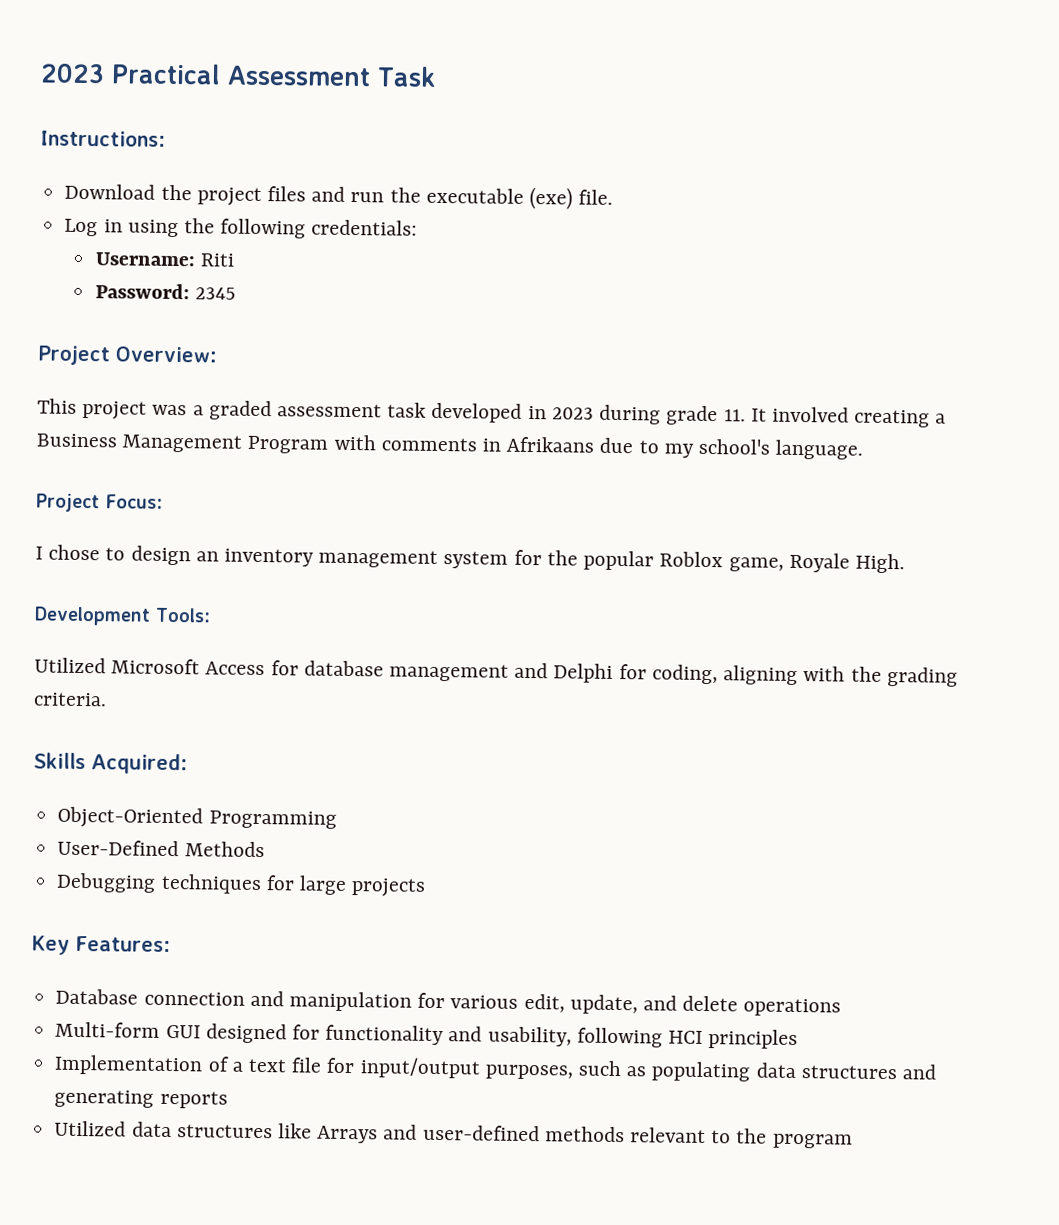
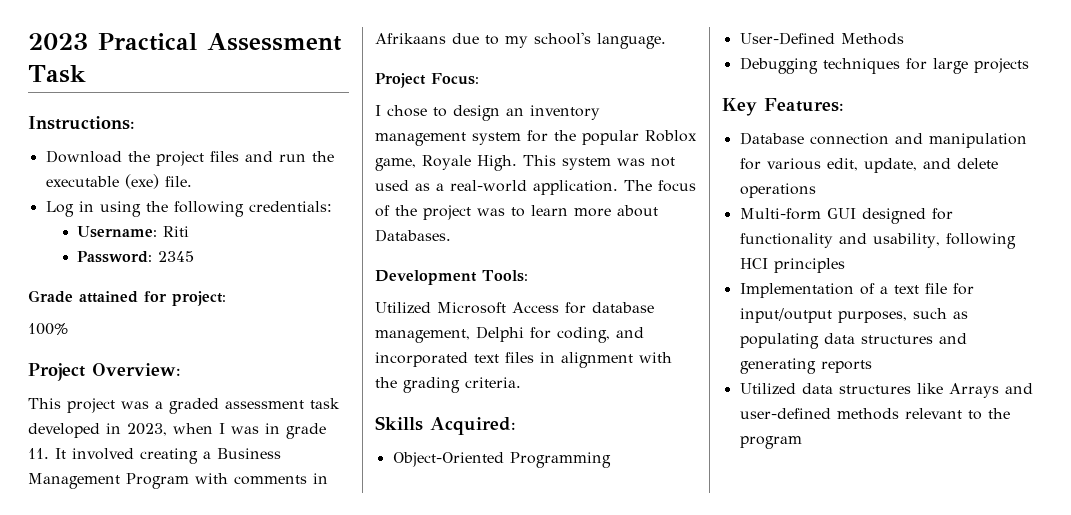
(236, 293) none -> [28,290,226,306] [28,323,68,335] // Grade attained for project: // 100%
[551,404,662,425] 2023 during -> [127,423,280,436] 2023, when I was in
(905, 563) none -> [523,155,675,170] [375,180,696,195] [375,205,658,220] [375,229,451,242] This system was not used as a real-world application. The focus of the project was to learn more about Databases.
[389,662,549,682] management and -> [375,329,470,343] management,
[723,665,799,686] aligning -> [616,327,644,338] [375,352,633,368] and incorporated text files in alignment

